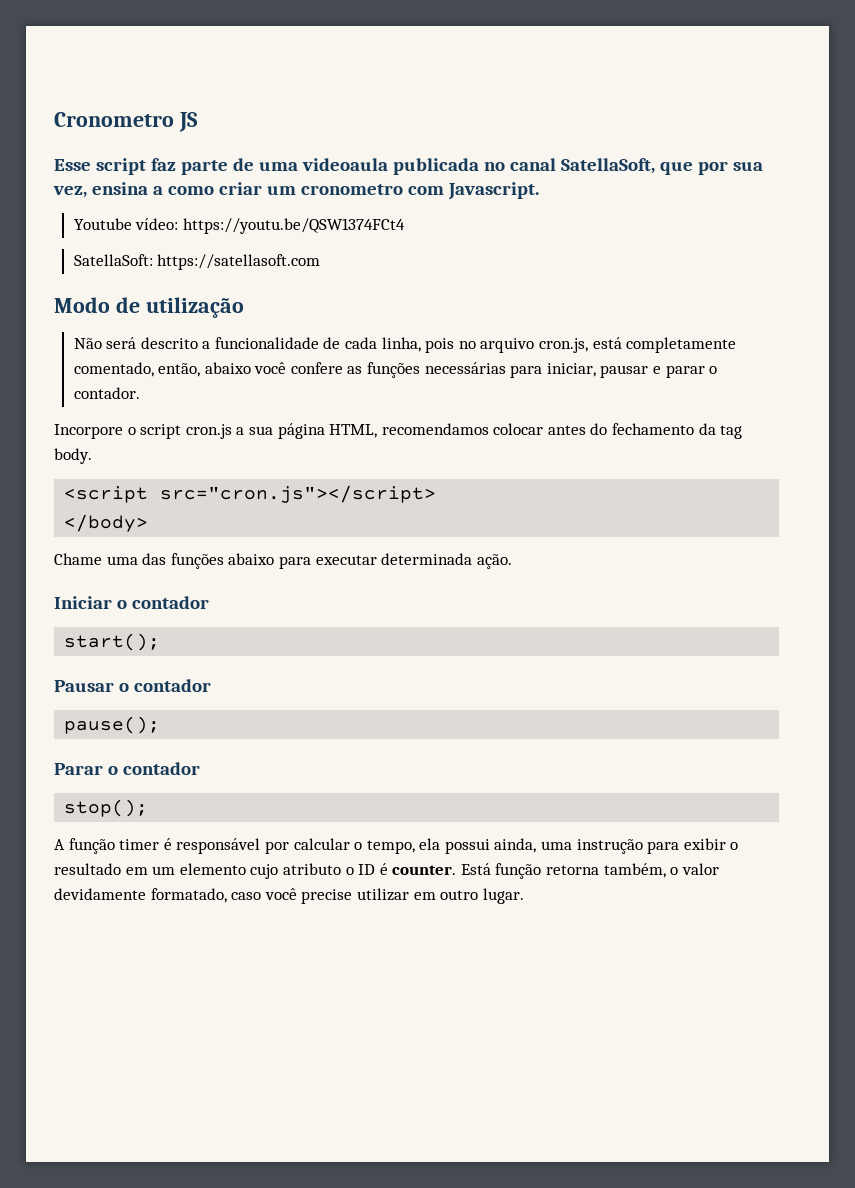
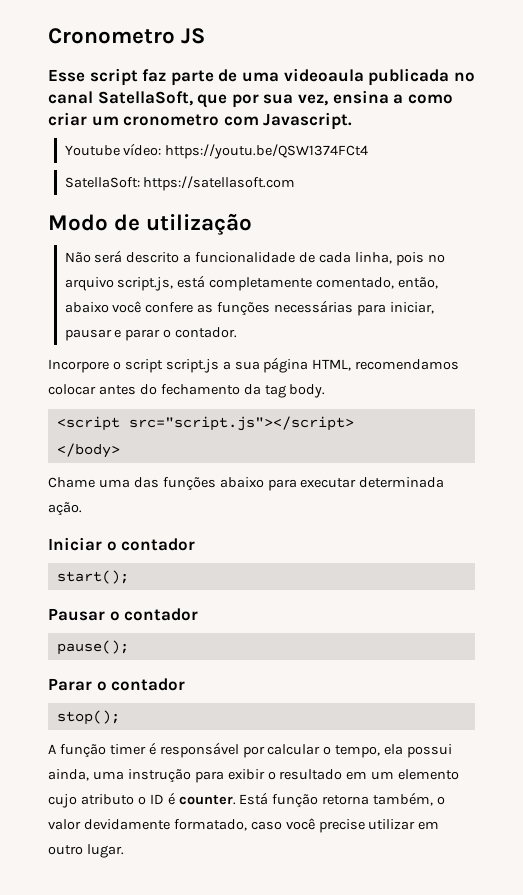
[539,338,589,353] cron.js, -> [117,277,174,291] script.js,
[185,424,232,439] cron.js -> [165,359,219,373] script.js
[160,485,437,503] src="cron.js"></script> -> [128,416,354,431] src="script.js"></script>

